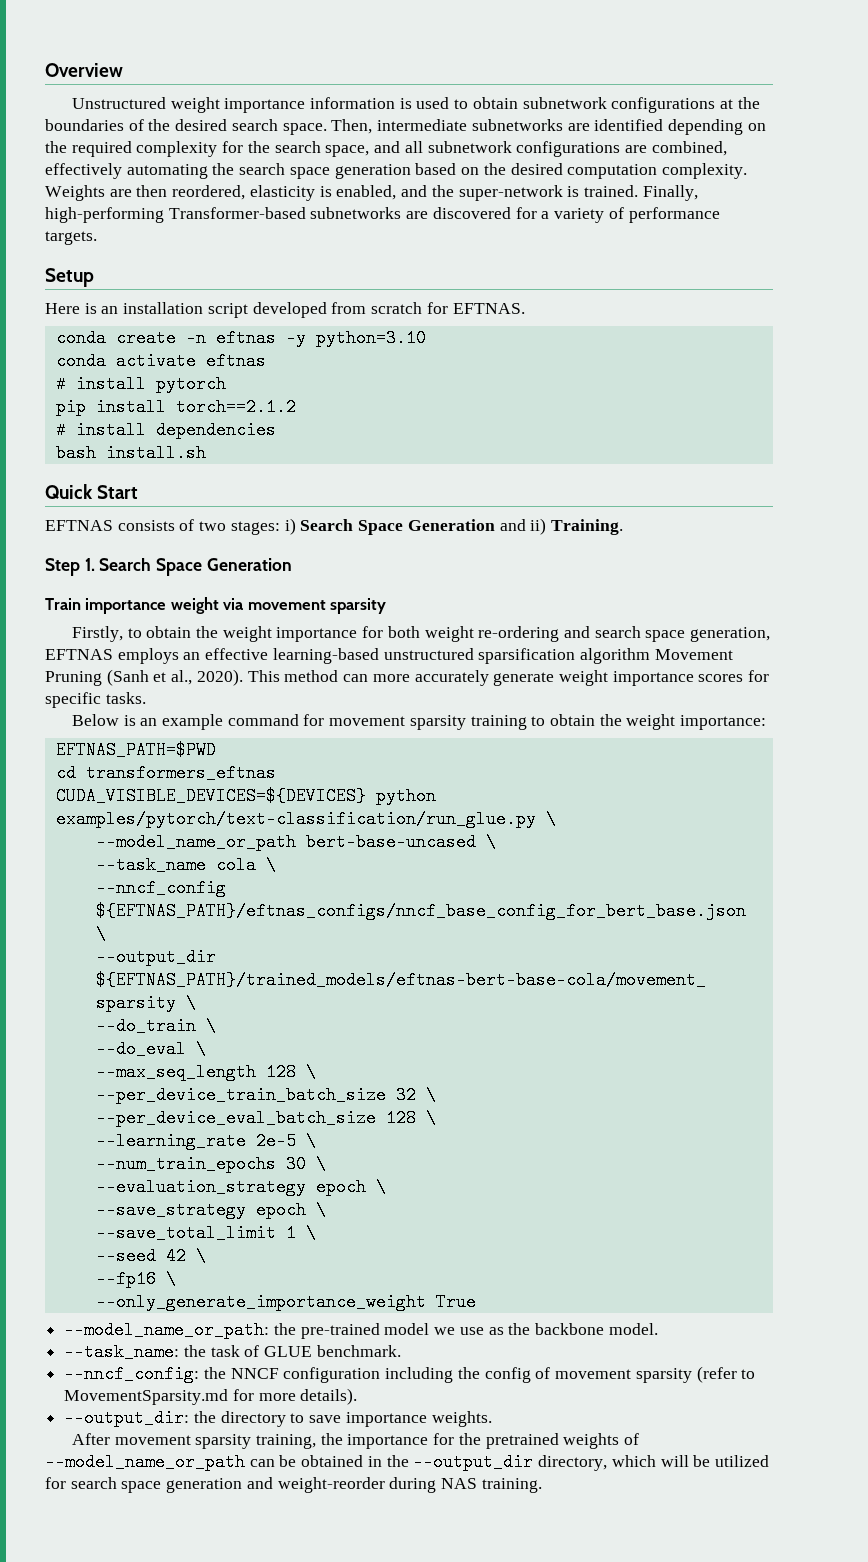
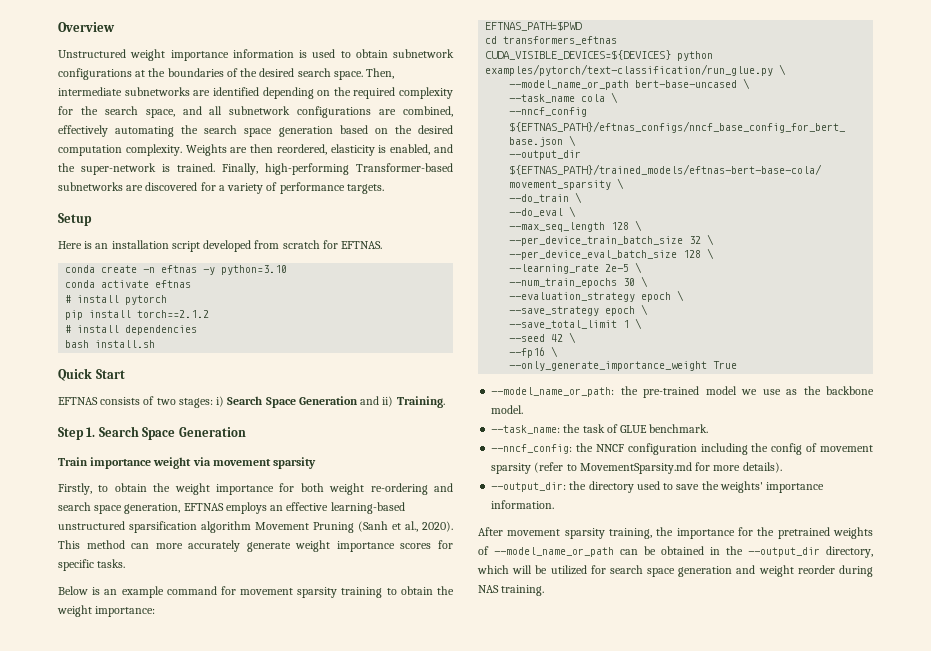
(286, 1419) none -> [636,481,660,490] used
[345,1411,492,1427] importance weights. -> [701,481,825,493] [491,500,555,509] the weights' importance information.
[277,1477,385,1493] weight-reorder -> [758,565,835,577] weight reorder

